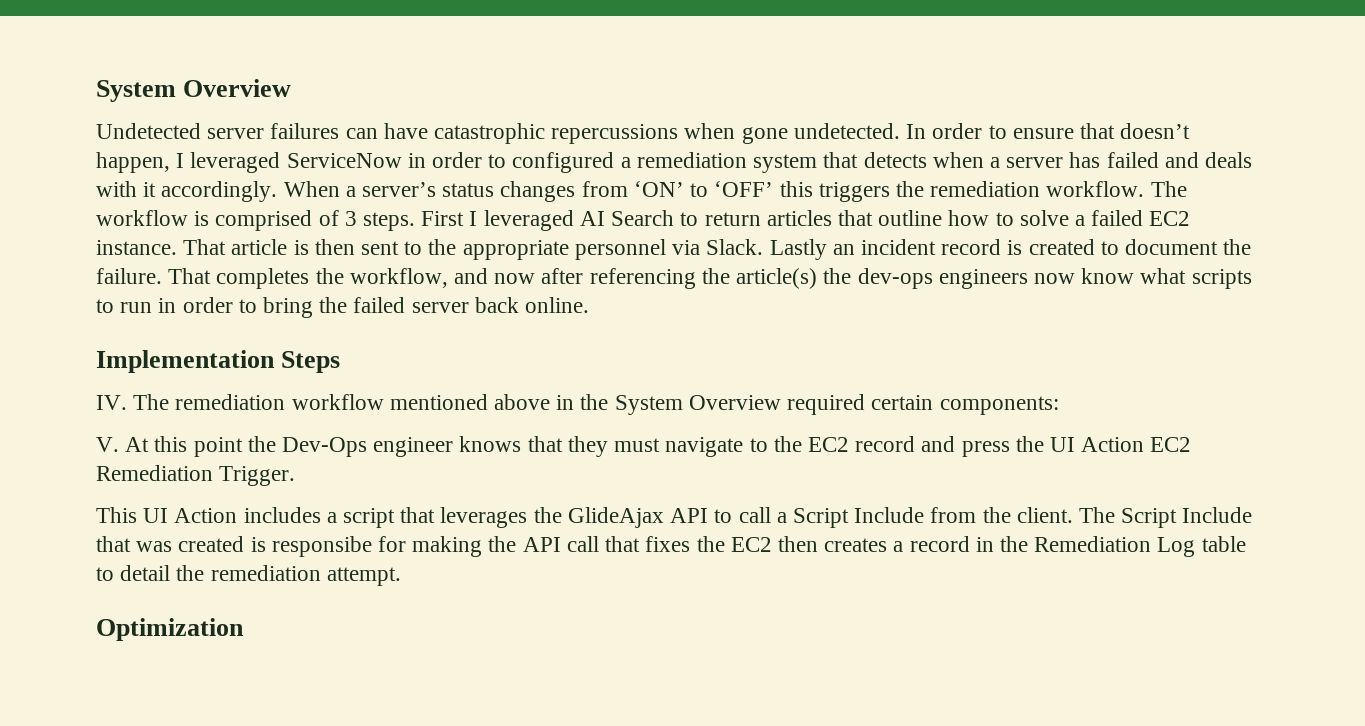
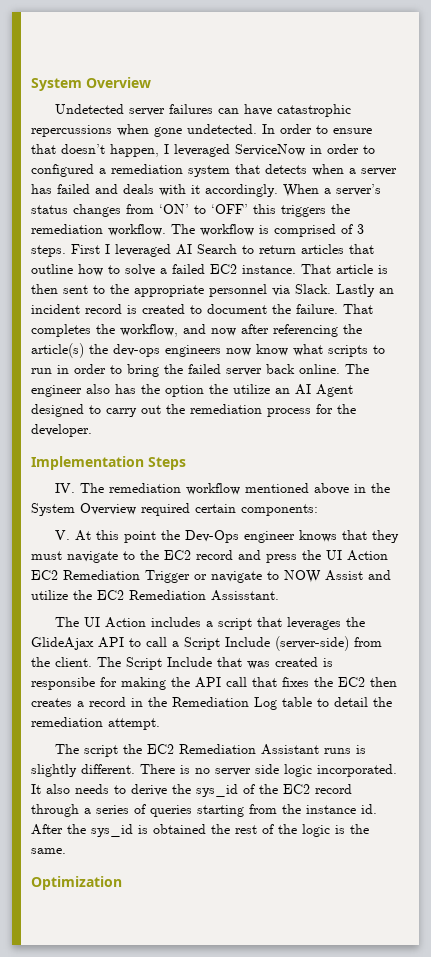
(590, 305) none -> [345,364,369,374] [31,384,353,397] [31,404,356,417] [31,424,92,437] The engineer also has the option the utilize an AI Agent designed to carry out the remediation process for the developer.
[219,466,296,486] [96,507,137,523] Trigger. // This -> [145,570,391,583] [31,590,279,601] [55,617,80,627] Trigger or navigate to NOW Assist and utilize the EC2 Remediation Assisstant. // The
(925, 515) none -> [275,636,349,651] (server-side)
(401, 576) none -> [55,744,367,757] [31,764,397,777] [31,784,352,797] [31,804,377,817] [31,824,369,837] [31,848,66,854] // The script the EC2 Remediation Assistant runs is slightly different. There is no server side logic incorporated. It also needs to derive the sys_id of the EC2 record through a series of queries starting from the instance id. After the sys_id is obtained the rest of the logic is the same.

